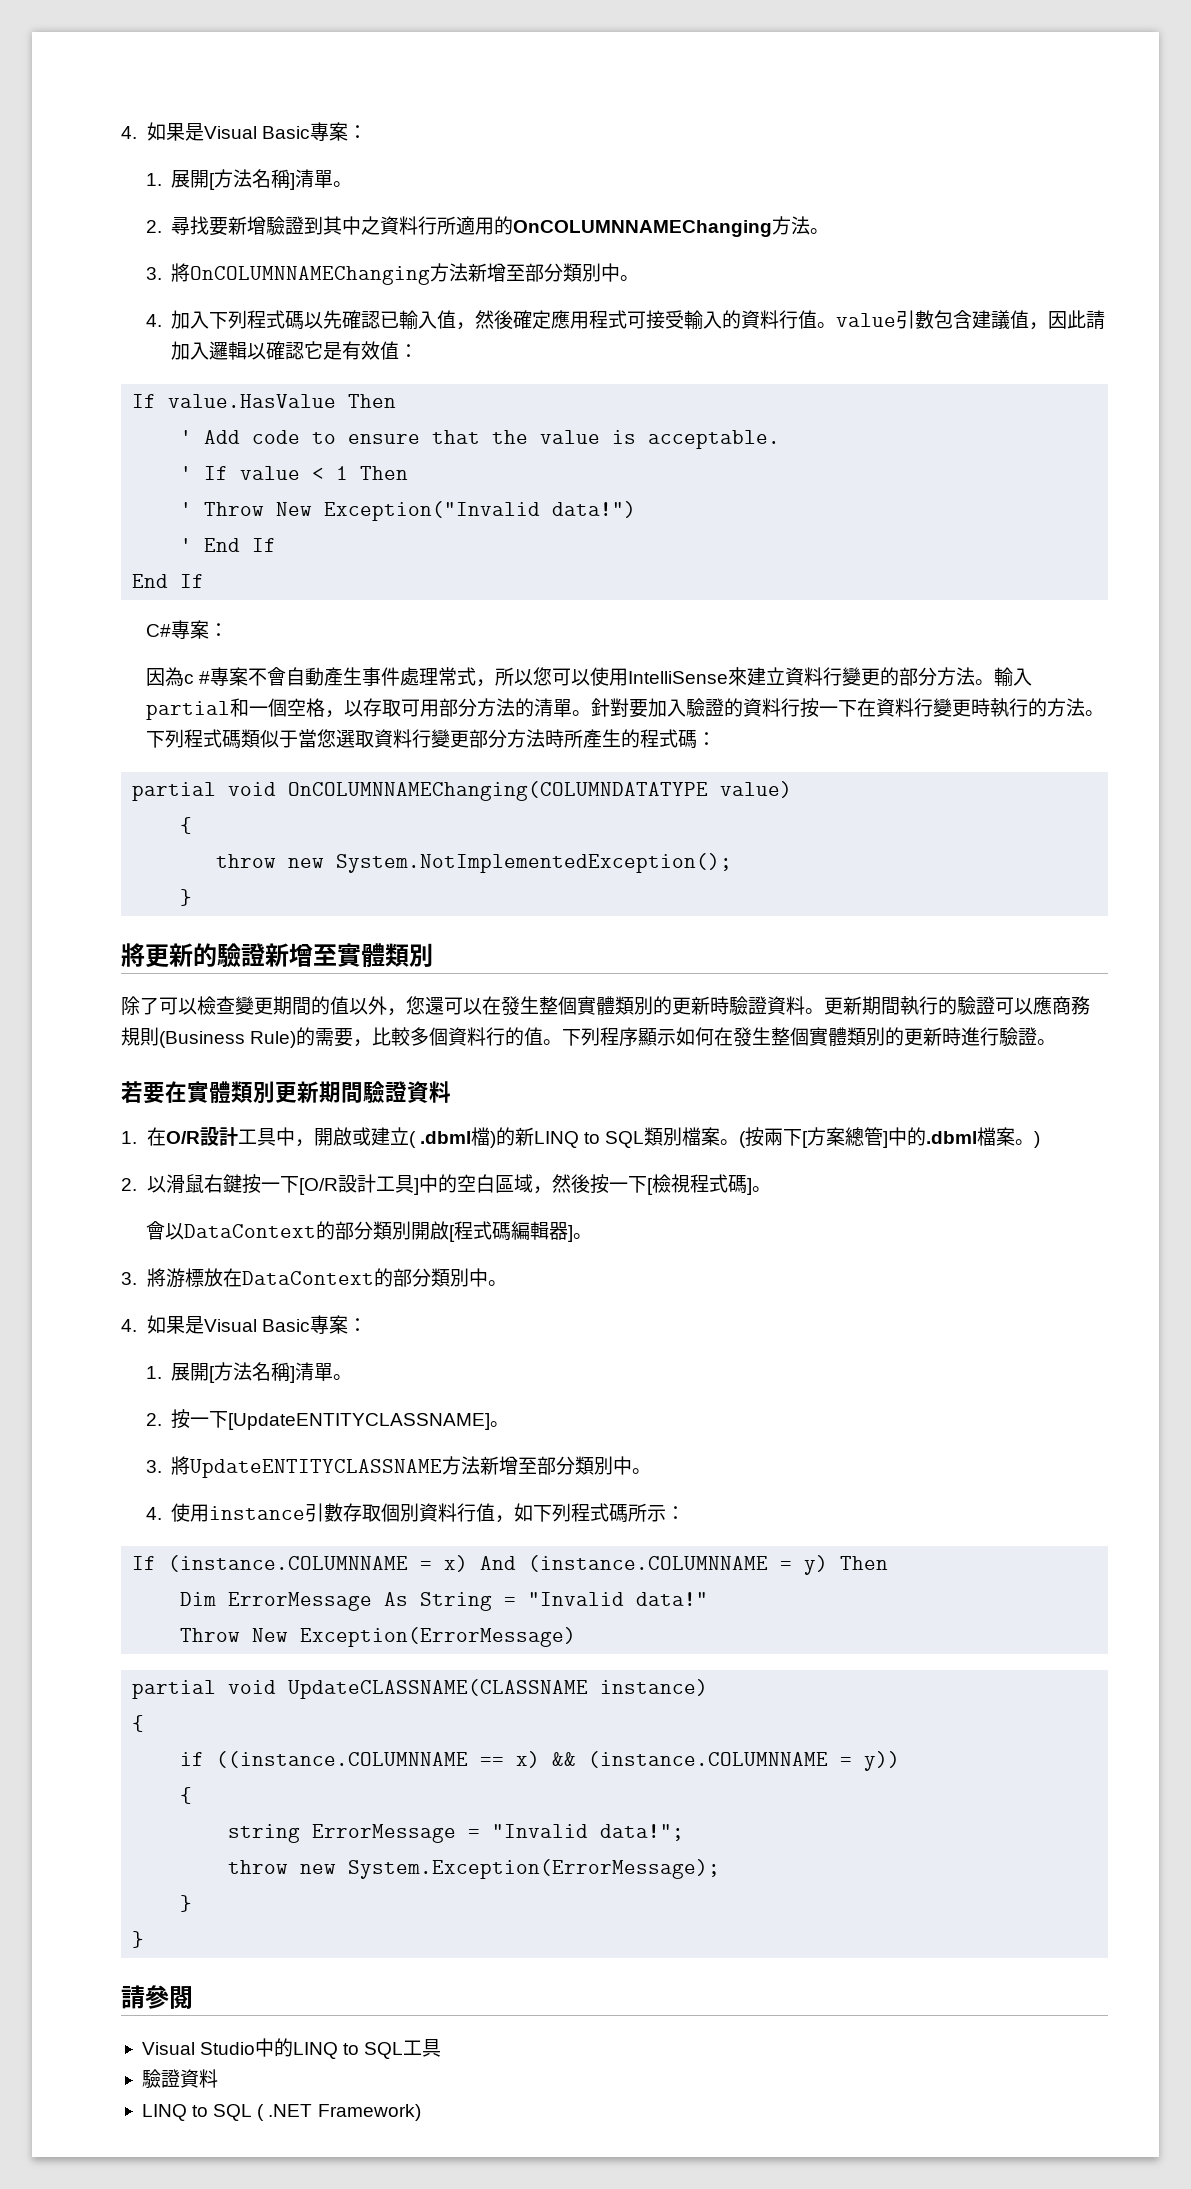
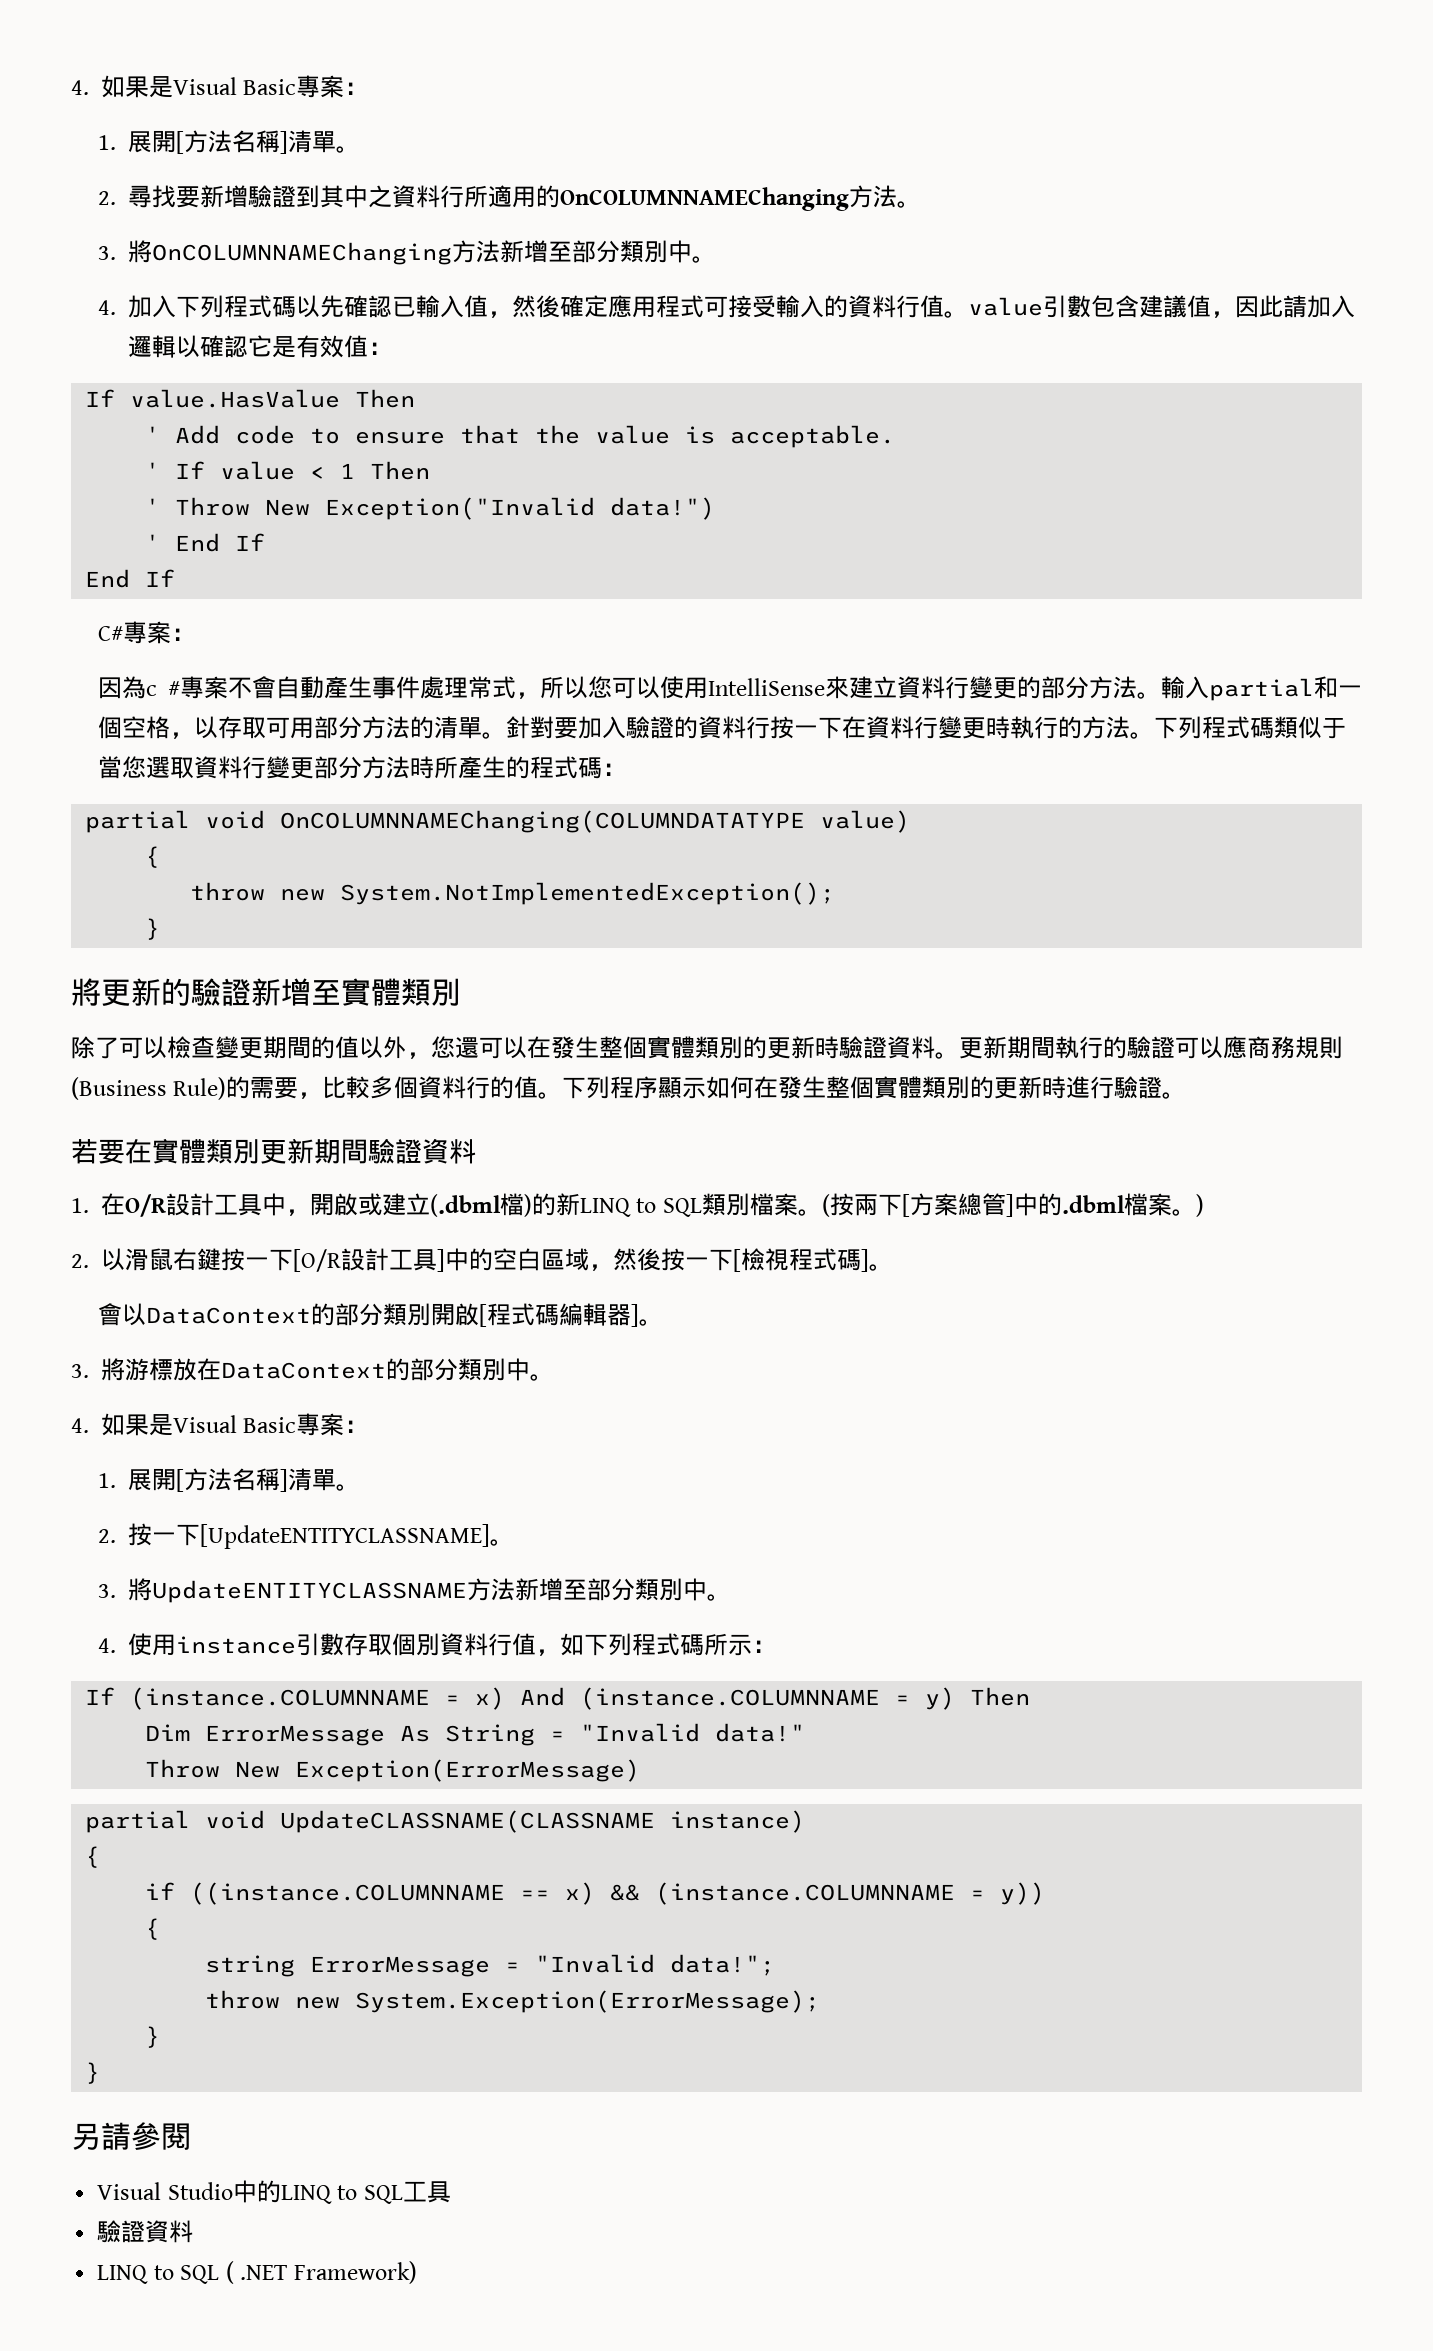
[408,1131,471,1148] ( .dbml -> [430,1194,501,1217] (.dbml
(145, 1939) none -> [71,2123,101,2150] 另

